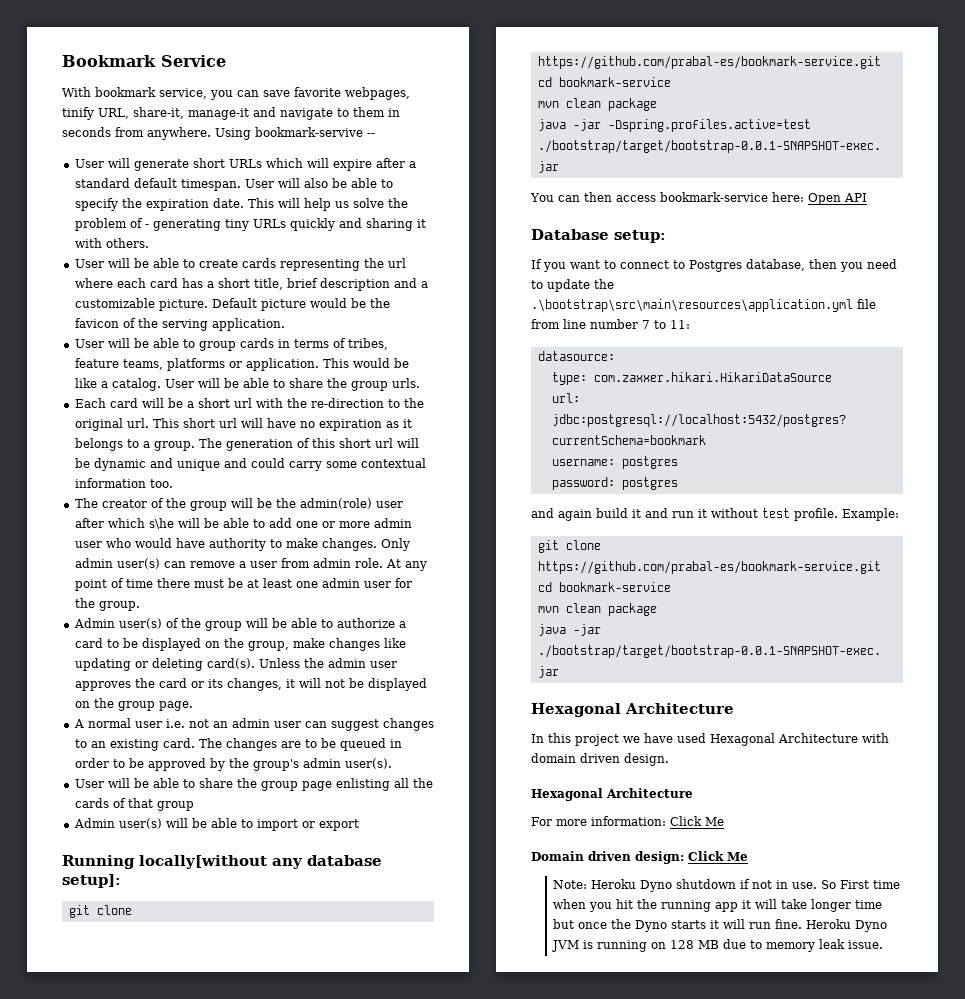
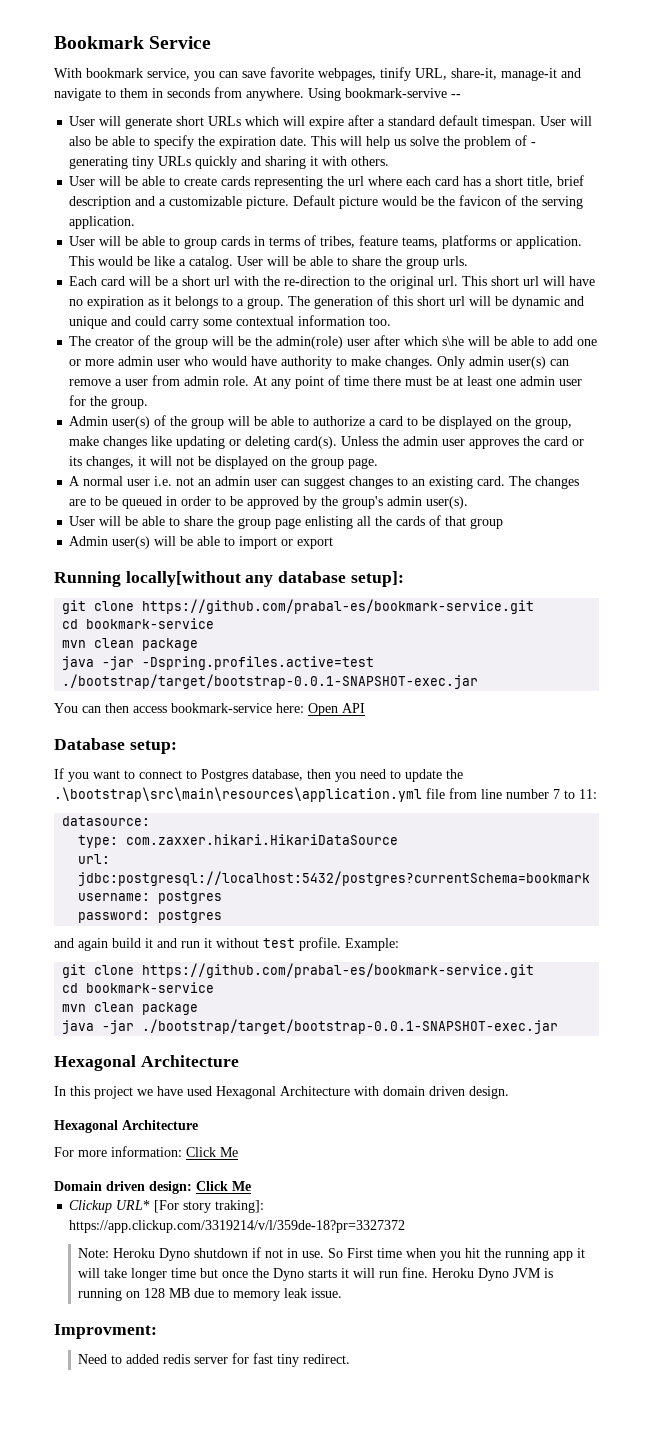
(748, 856) none -> [69,1200,265,1213] [69,1220,406,1233] // Clickup URL* [For story traking]: https://app.clickup.com/3319214/v/l/359de-18?pr=3327372
(884, 944) none -> [54,1324,157,1339] [78,1353,351,1367] // Improvment: // Need to added redis server for fast tiny redirect.

